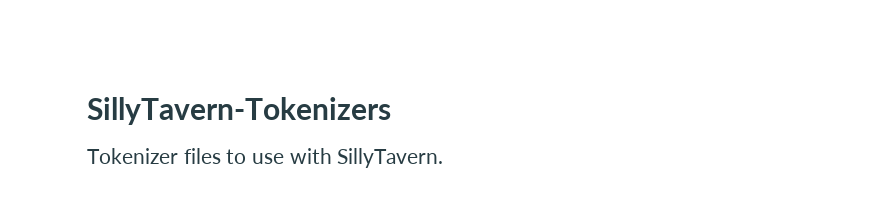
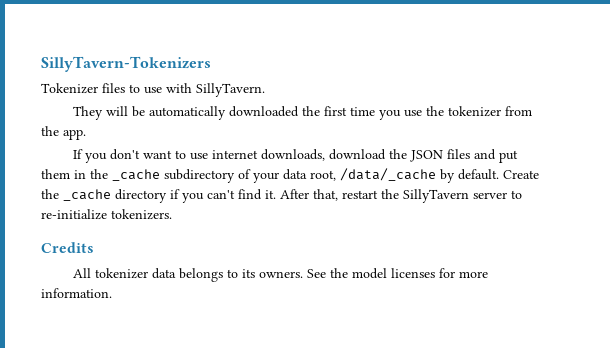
(444, 158) none -> [72,106,532,120] [41,126,86,140] [72,149,518,163] [41,168,539,183] [41,189,522,203] [41,209,172,220] [41,242,94,253] [72,268,488,282] [41,288,112,298] // They will be automatically downloaded the first time you use the tokenizer from the app. // If you don't want to use internet downloads, download the JSON files and put them in the _cache subdirectory of your data root, /data/_cache by default. Create the _cache directory if you can't find it. After that, restart the SillyTavern server to re-initialize tokenizers. // Credits // All tokenizer data belongs to its owners. See the model licenses for more information.

